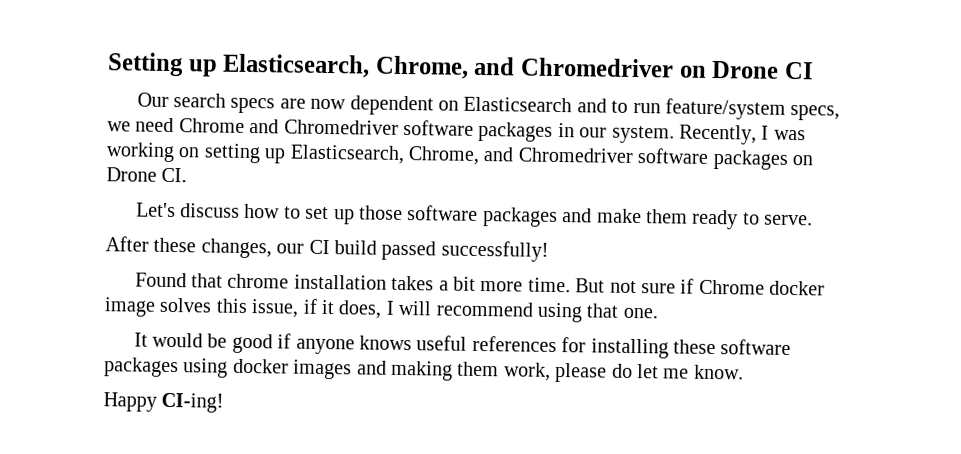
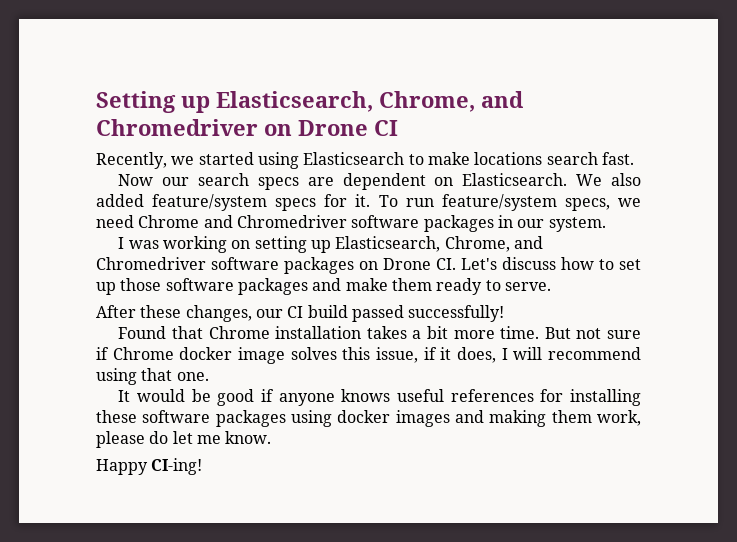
[136,92,169,107] Our -> [96,152,634,169] [118,174,190,186] Recently, we started using Elasticsearch to make locations search fast. // Now our
[310,98,347,110] now -> (334, 181) none
[463,96,629,113] Elasticsearch and to -> [462,173,641,186] [96,194,398,211] Elasticsearch. We also added feature/system specs for it. To
[678,124,757,145] Recently, -> (606, 224) //
(188, 175) // -> (456, 264) none
[227,273,290,289] chrome -> [208,326,270,339] Chrome

